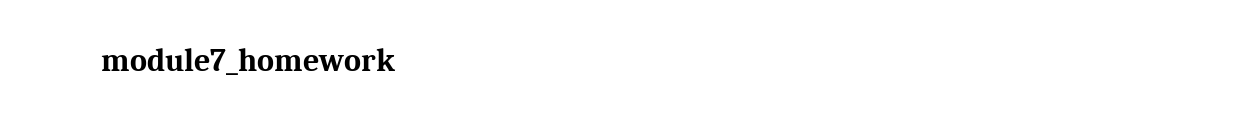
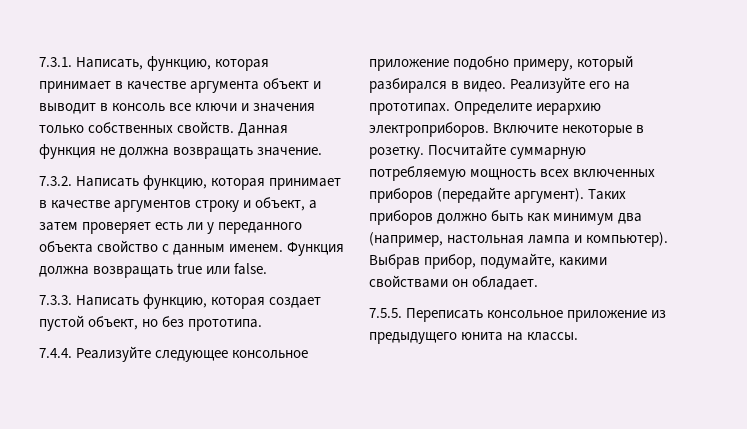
[101,48,396,75] module7_homework -> [39,56,270,71] [39,78,322,93] [39,103,316,114] [39,121,289,136] [39,144,323,159] [39,175,342,190] [39,197,318,212] [39,222,303,234] [39,240,345,256] [39,263,268,278] [39,294,322,309] [39,315,263,331] [39,346,309,362] [369,55,634,71] [369,77,631,93] [369,101,602,115] [369,122,645,137] [369,143,587,159] [369,166,656,181] [369,187,627,203] [369,210,643,225] [369,232,669,247] [369,253,608,269] [369,275,539,290] [369,308,667,322] [369,332,579,344] 7.3.1. Написать, функцию, которая принимает в качестве аргумента объект и выводит в консоль все ключи и значения только собственных свойств. Данная функция не должна возвращать значение. // 7.3.2. Написать функцию, которая принимает в качестве аргументов строку и объект, а затем проверяет есть ли у переданного объекта свойство с данным именем. Функция должна возвращать true или false. // 7.3.3. Написать функцию, которая создает пустой объект, но без прототипа. // 7.4.4. Реализуйте следующее консольное приложение подобно примеру, который разбирался в видео. Реализуйте его на прототипах. Определите иерархию электроприборов. Включите некоторые в розетку. Посчитайте суммарную потребляемую мощность всех включенных приборов (передайте аргумент). Таких приборов должно быть как минимум два (например, настольная лампа и компьютер). Выбрав прибор, подумайте, какими свойствами он обладает. // 7.5.5. Переписать консольное приложение из предыдущего юнита на классы.

